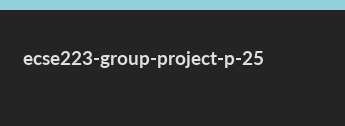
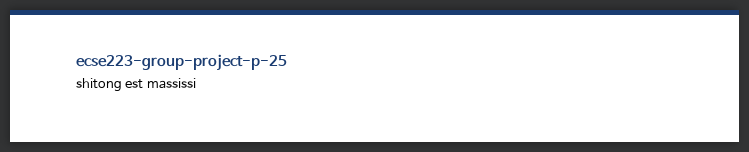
(264, 59) none -> [76,78,196,92] // shitong est massissi

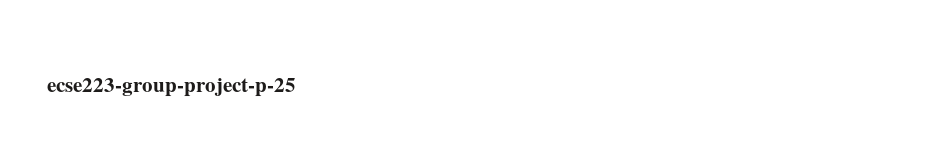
[76,78,196,92] // shitong est massissi -> (296, 87) none

